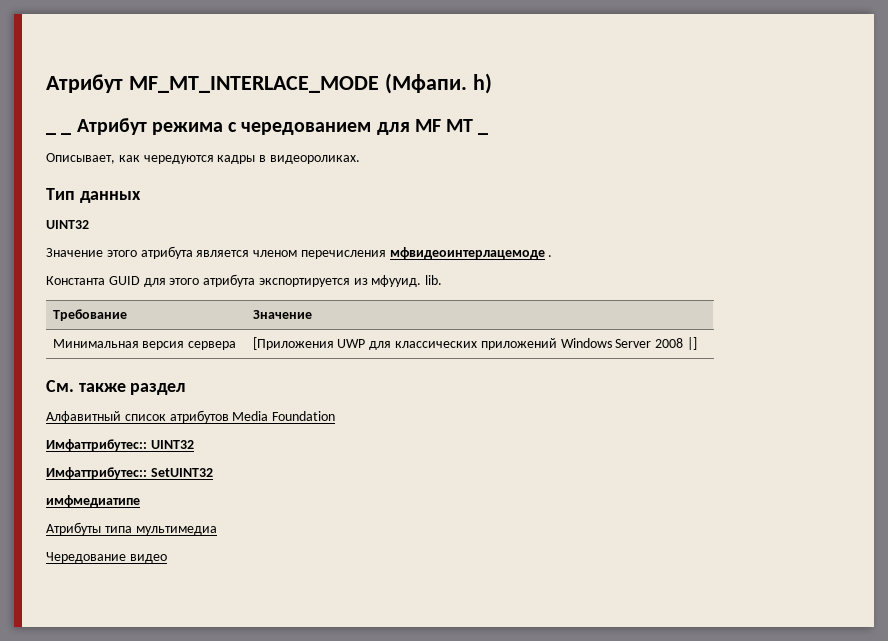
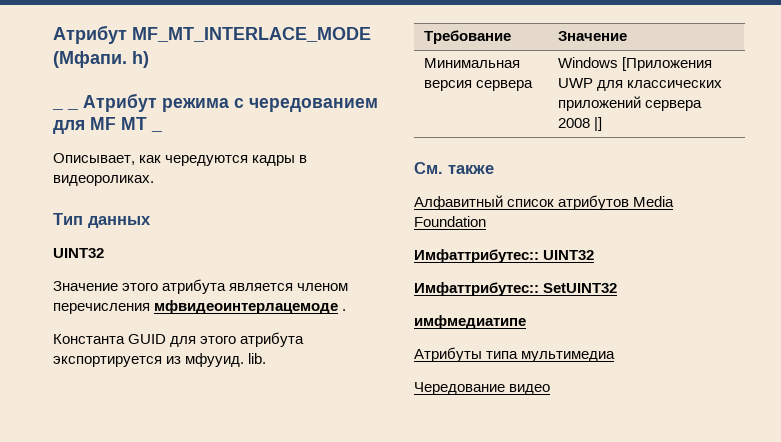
(237, 345) none -> [557,57,618,68] Windows
[560,338,652,348] Windows Server -> [644,100,702,111] сервера
[130,383,186,395] раздел -> (494, 169) none

